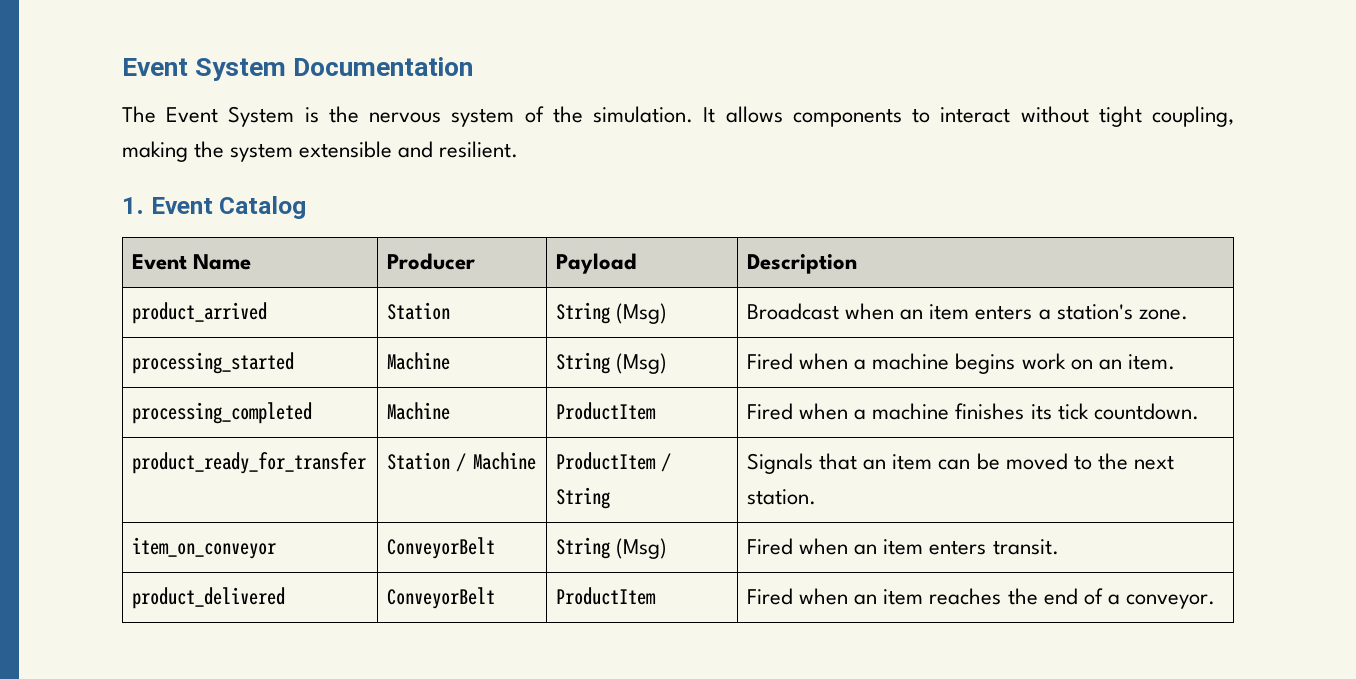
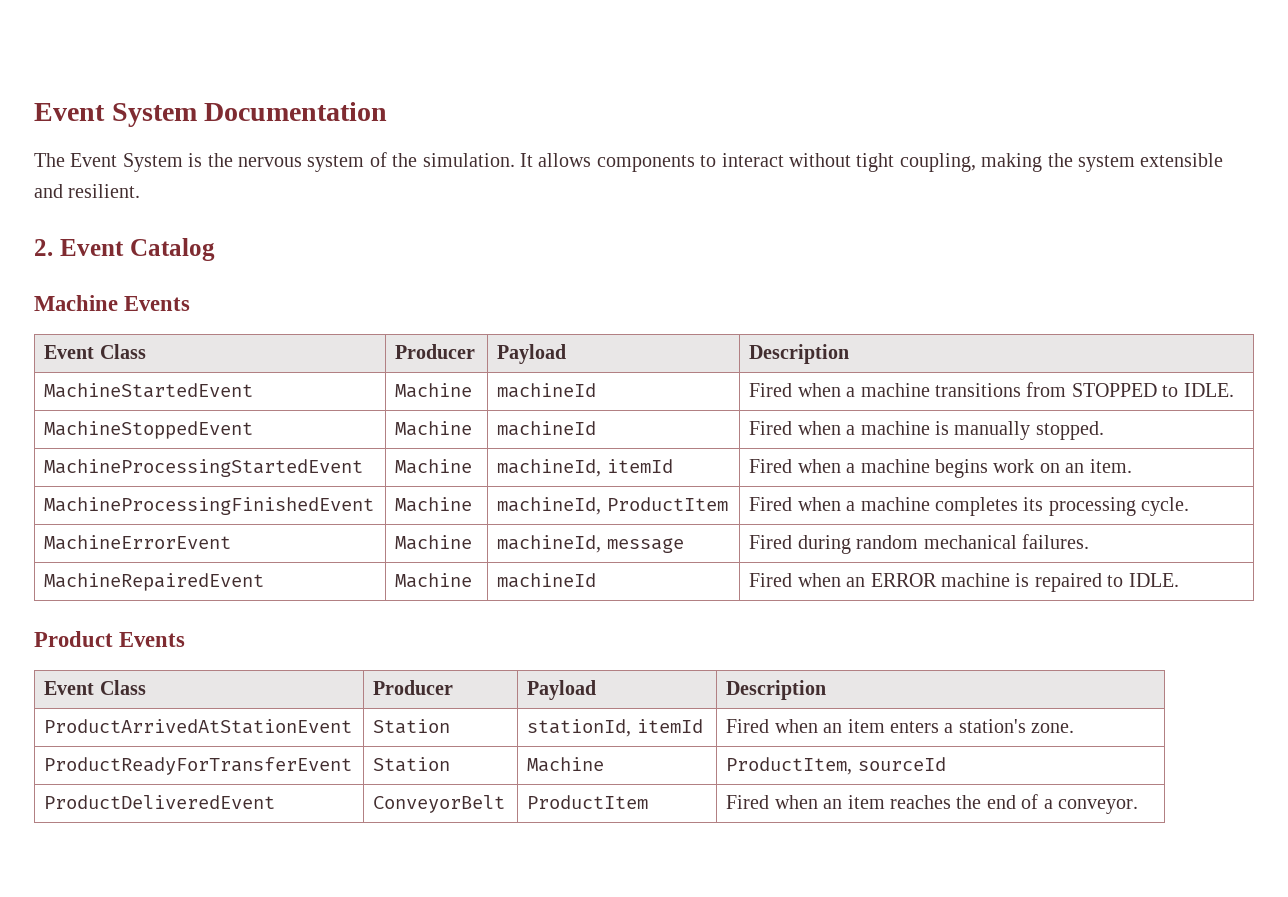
[122,197,144,214] 1. -> [34,239,53,256] 2.
[132,254,252,270] [387,253,476,270] [556,253,638,274] [747,254,858,274] [132,302,268,324] [387,302,451,320] [556,302,668,324] [747,303,1188,320] [132,352,295,374] [387,352,451,370] [556,352,668,374] // Event Name | Producer | Payload | Description // product_arrived | Station | String (Msg) | Broadcast when an item enters a station's zone. // processing_started | Machine | String (Msg) -> [34,295,191,311] [44,344,146,359] [395,344,476,359] [497,344,567,364] [749,344,850,364] [44,383,254,398] [395,383,473,398] [497,383,597,398] [749,382,1234,397] [44,421,254,439] [395,421,473,436] [497,421,597,436] [749,421,1104,440] [44,459,364,477] [395,459,473,474] [497,459,673,477] // Machine Events // Event Class | Producer | Payload | Description // MachineStartedEvent | Machine | machineId | Fired when a machine transitions from STOPPED to IDLE. // MachineStoppedEvent | Machine | machineId | Fired when a machine is manually stopped. // MachineProcessingStartedEvent | Machine | machineId, itemId
[132,402,313,424] [387,402,451,420] processing_completed | Machine | -> [44,497,375,515] [395,497,473,512] [497,497,602,515] MachineProcessingFinishedEvent | Machine | machineId,
[955,403,1199,420] [132,452,367,474] [387,452,537,472] [556,452,673,472] [556,487,611,509] [747,453,1174,474] [747,489,817,505] [132,537,277,559] [387,537,496,559] [556,537,668,559] finishes its tick countdown. // product_ready_for_transfer | Station / Machine | ProductItem / String | Signals that an item can be moved to the next station. // item_on_conveyor | ConveyorBelt | String (Msg) -> [935,497,1190,516] [44,535,232,550] [395,535,473,550] [497,535,684,553] [749,534,1090,554] [44,573,265,591] [395,573,473,588] [497,573,597,588] [749,573,1179,592] [34,631,186,647] [44,680,146,695] [373,680,454,695] [527,680,597,700] [726,680,827,700] [44,719,353,734] [373,719,451,734] [527,719,703,737] completes its processing cycle. // MachineErrorEvent | Machine | machineId, message | Fired during random mechanical failures. // MachineRepairedEvent | Machine | machineId | Fired when an ERROR machine is repaired to IDLE. // Product Events // Event Class | Producer | Payload | Description // ProductArrivedAtStationEvent | Station | stationId, itemId
[992,539,1059,555] [132,587,286,609] transit. // product_delivered -> [944,719,1075,733] [44,757,353,775] [373,757,451,772] [527,757,605,772] [726,757,946,775] [44,795,276,809] a station's zone. // ProductReadyForTransferEvent | Station | Machine | ProductItem, sourceId // ProductDeliveredEvent

